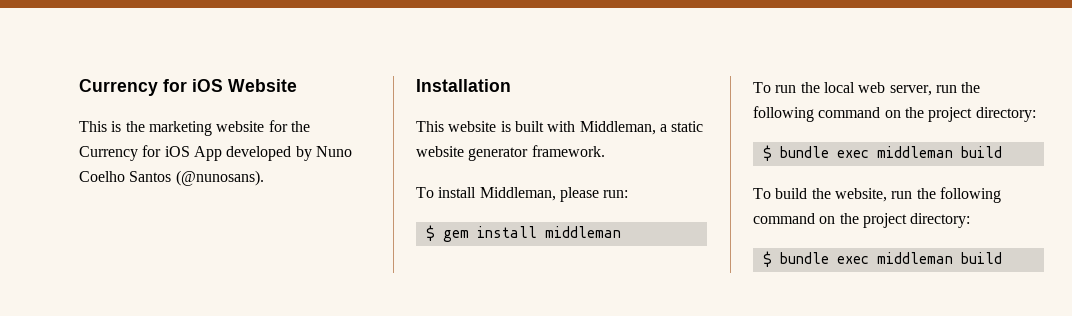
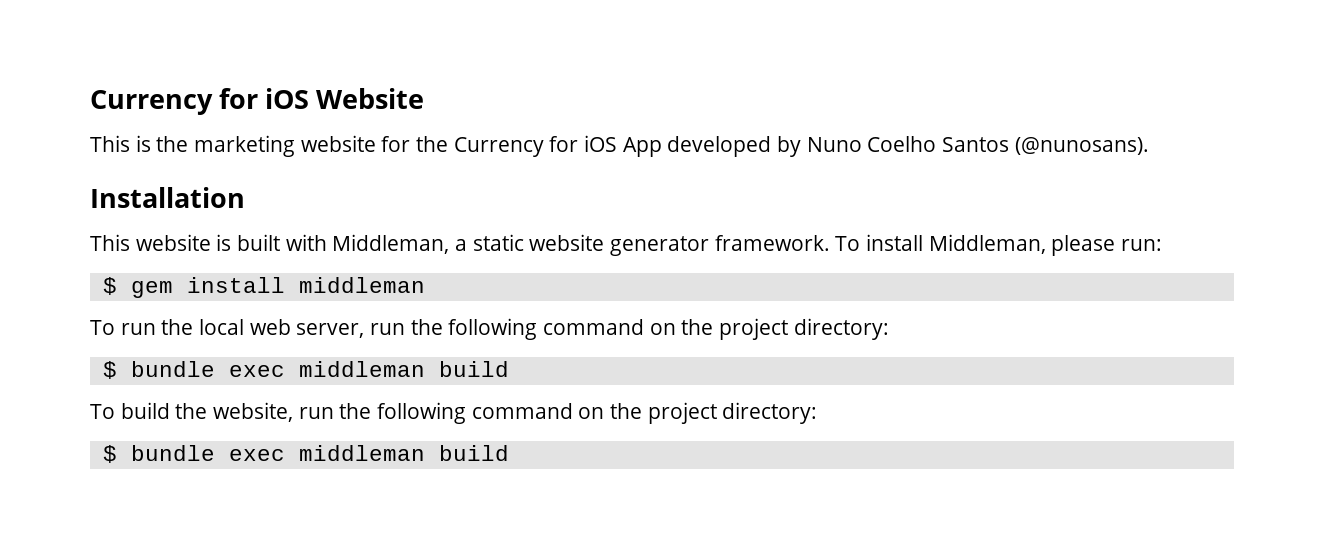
(605, 151) // -> (830, 243) none

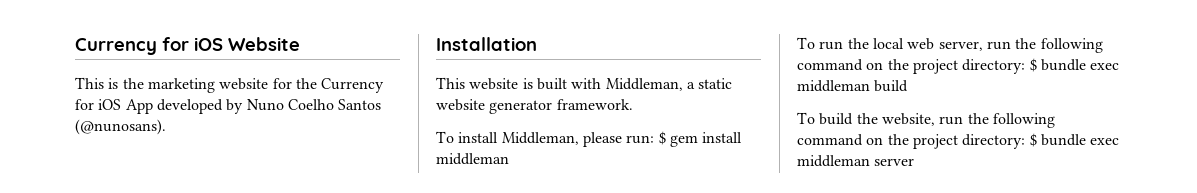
(830, 243) none -> (633, 104) //
(1163, 245) // -> (655, 139) none
(889, 329) // -> (1026, 66) none
[102,445,509,463] // $ bundle exec middleman build -> [1029,133,1120,147] [797,155,915,167] $ bundle exec middleman server

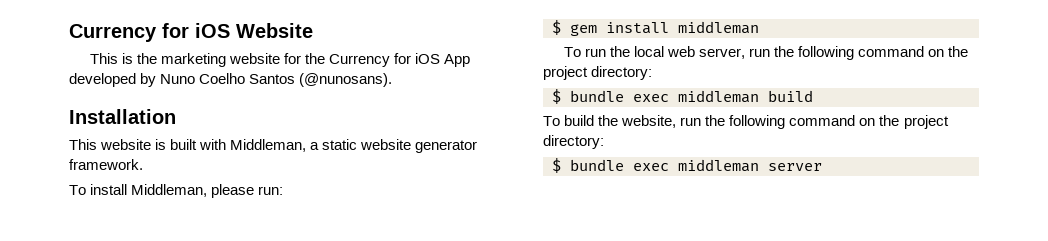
(655, 139) none -> (284, 190) //
(1026, 66) none -> (653, 73) //
(1026, 141) none -> (604, 142) //

